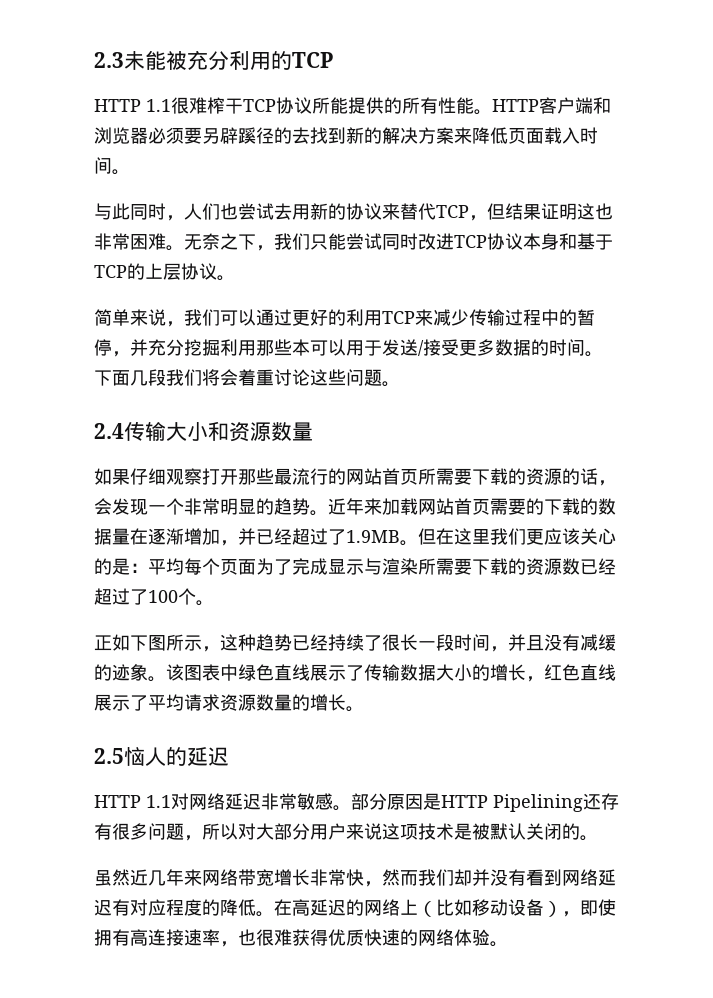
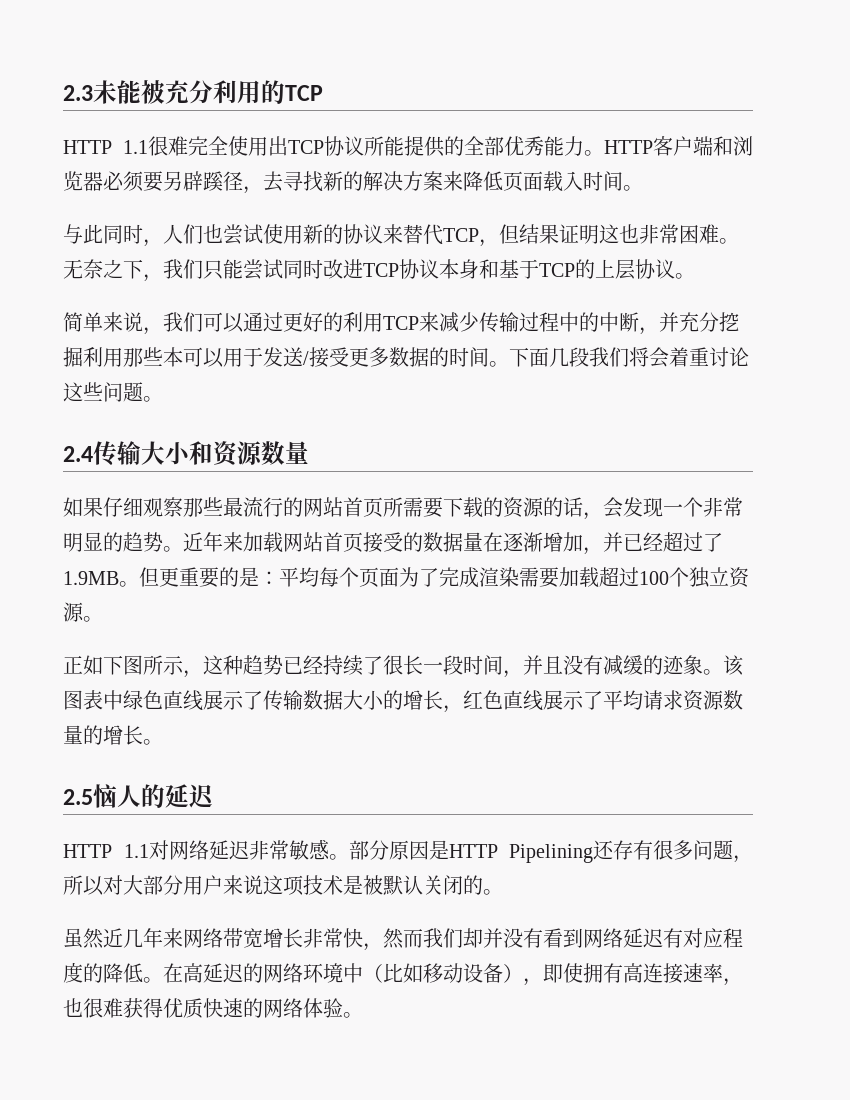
[207,97,243,114] 榨干 -> [188,136,288,156] 完全使用出
[402,97,474,114] 所有性能 -> [464,136,584,156] 全部优秀能力
[274,127,346,144] 的去找到 -> [243,171,323,194] ，去寻找
[274,203,292,220] 去 -> [263,224,283,244] 使
[577,309,595,326] [94,339,112,356] 暂停 -> [599,312,639,332] 中断
[202,468,238,485] 打开 -> (183, 507) none
[490,498,580,515] 需要的下载 -> [363,532,403,553] 接受
[436,528,616,545] 在这里我们更应该关心 -> [159,567,219,588] 更重要
[328,558,616,575] [94,588,196,605] 显示与渲染所需要下载的资源数已经超过了100个 -> [479,567,750,588] [63,602,84,622] 渲染需要加载超过100个独立资源
[400,899,418,915] 上 -> [303,963,363,983] 环境中

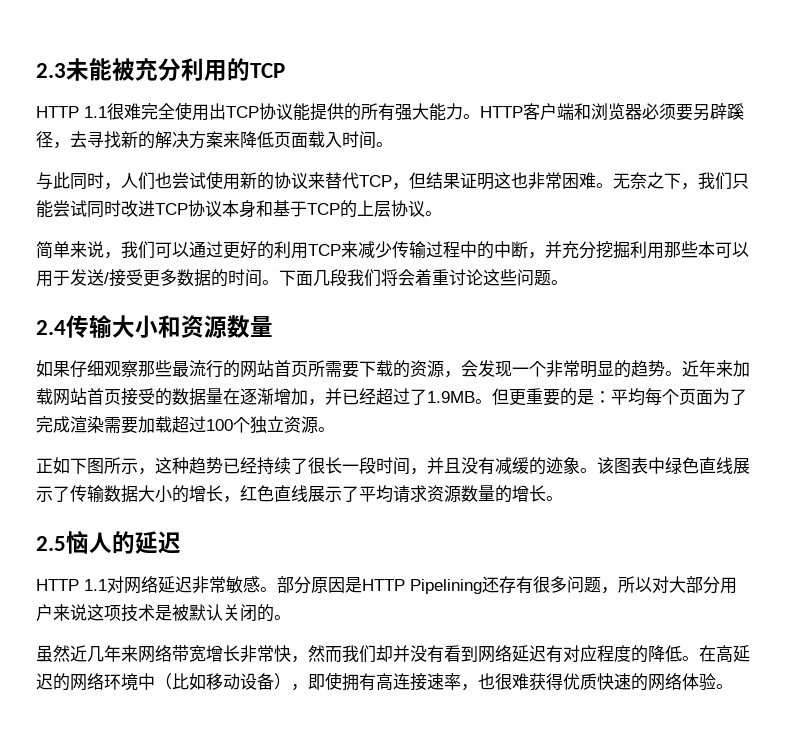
[364,136,384,156] 所 -> (293, 111) none
[464,136,544,156] 全部优秀 -> [361,103,429,121] 所有强大
[543,497,583,517] 的话 -> (444, 369) none

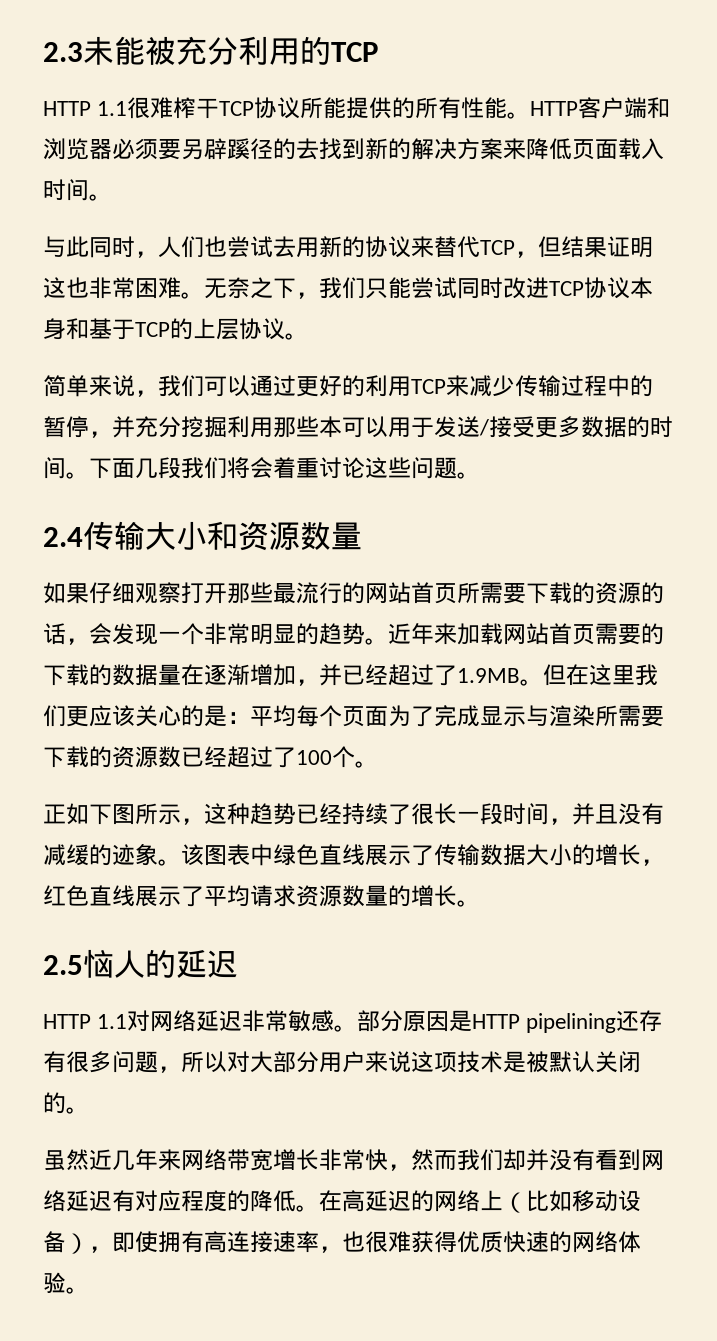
[141,102,293,121] 完全使用出TCP协议 -> [173,97,324,119] 榨干TCP协议所
[395,103,463,121] 强大能力 -> [461,97,508,119] 性能
[53,131,121,149] ，去寻找 -> [273,138,365,160] 的去找到
[206,171,223,189] 使 -> [273,236,296,258] 去
[494,241,528,258] 中断 -> [43,416,89,438] 暂停
(138, 369) none -> [181,582,227,604] 打开
(444, 369) none -> [641,582,664,604] [43,623,66,645] 的话
[121,388,155,406] 接受 -> [595,623,664,645] [43,664,89,686] 需要的下载
[509,388,560,406] 更重要 -> [566,664,658,686] [43,705,181,727] 在这里我们更应该关心
[70,416,318,434] 渲染需要加载超过100个独立资源 -> [480,705,664,727] [43,746,355,768] 显示与渲染所需要下载的资源数已经超过了100个
[410,579,482,594] Pipelining -> [526,1013,617,1033] pipelining
[104,673,155,691] 环境中 -> [480,1190,503,1211] 上

